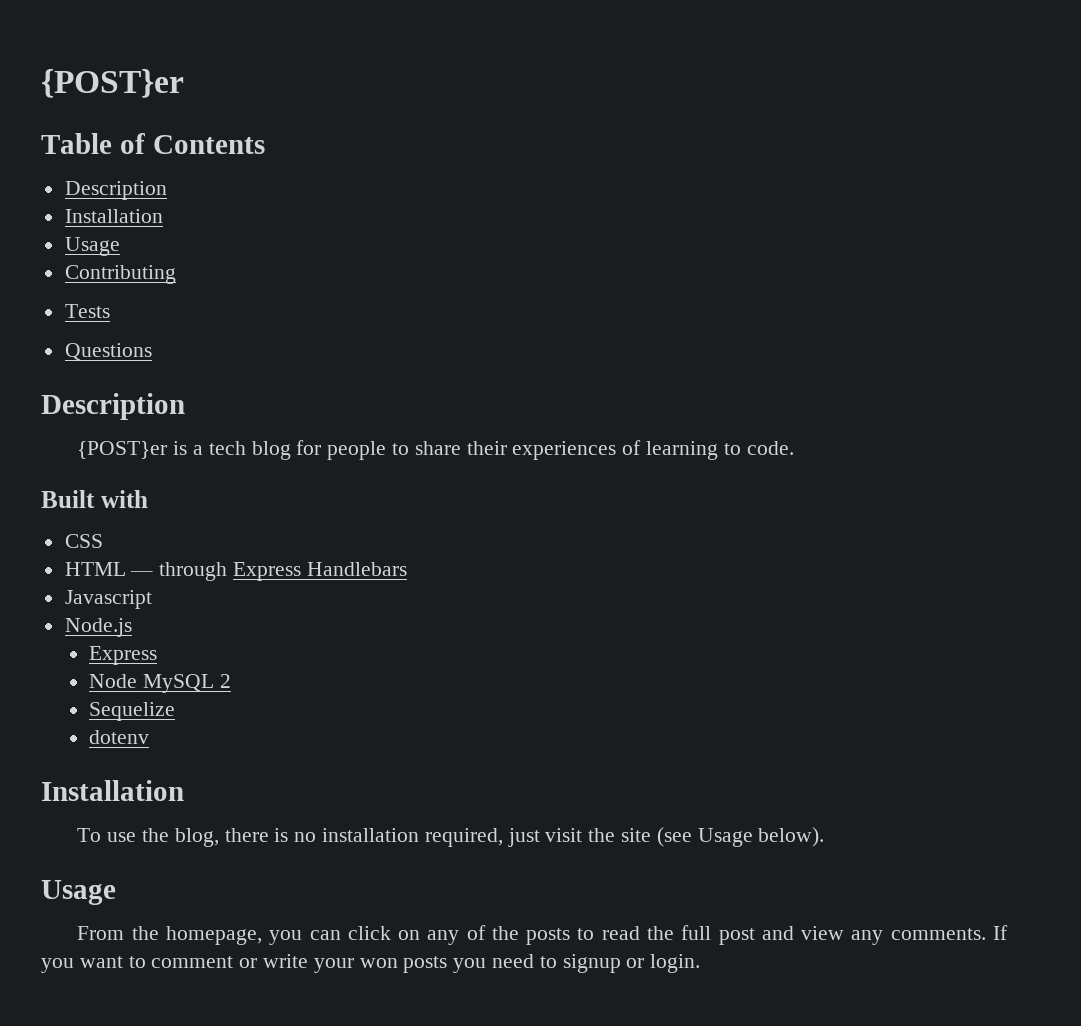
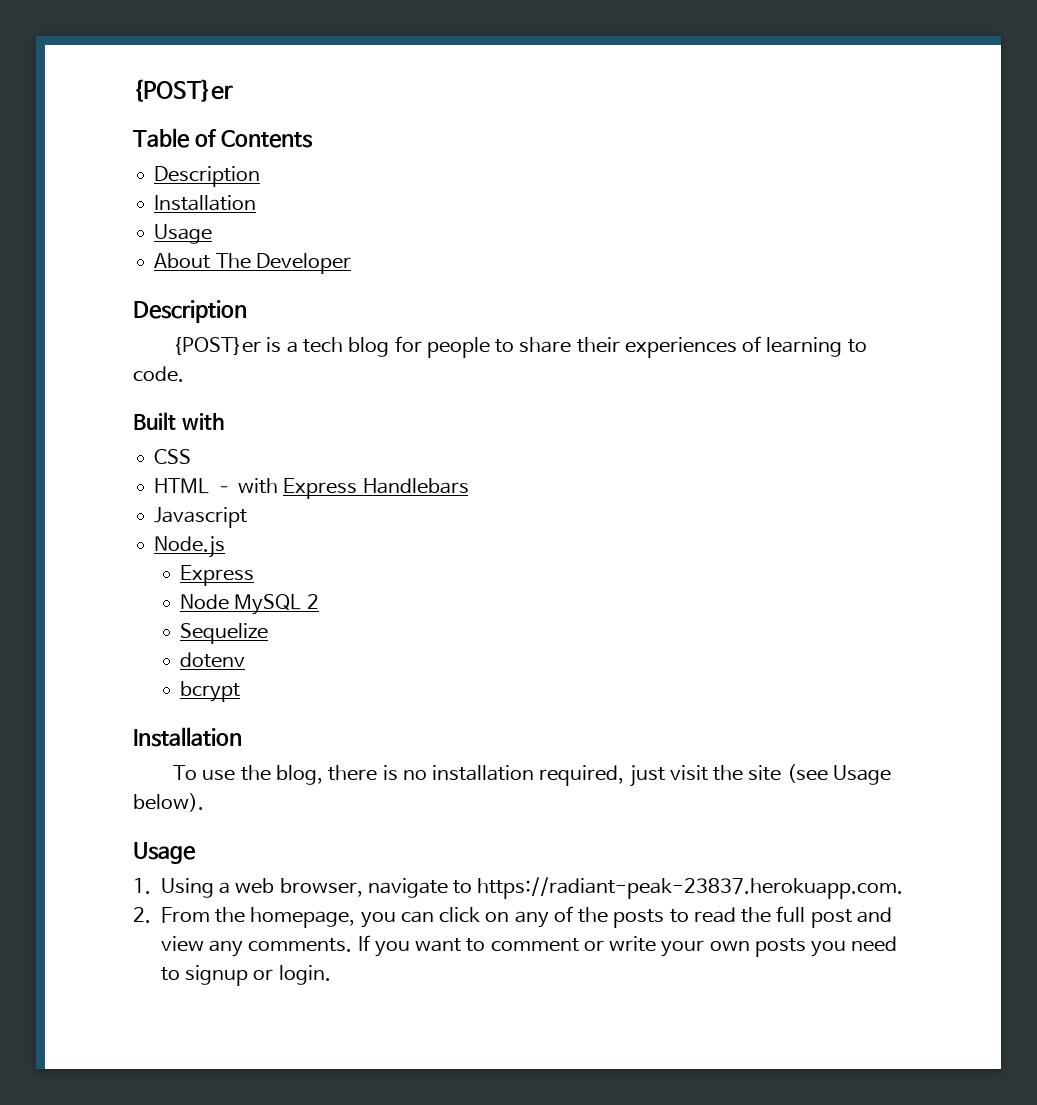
[64,265,176,284] [64,304,110,318] [64,343,152,360] Contributing // Tests // Questions -> [154,253,351,274] About The Developer
[130,562,228,581] — through -> [214,478,278,494] – with
(150, 737) none -> [180,681,241,702] // bcrypt
(116, 892) none -> [133,877,904,899] [133,907,151,923] 1. Using a web browser, navigate to https://radiant-peak-23837.herokuapp.com. // 2.
[359,958,398,968] won -> [709,941,750,951] own

